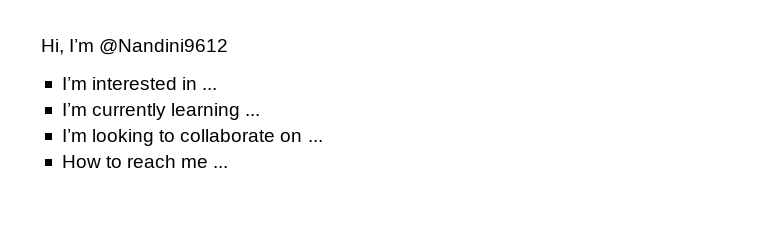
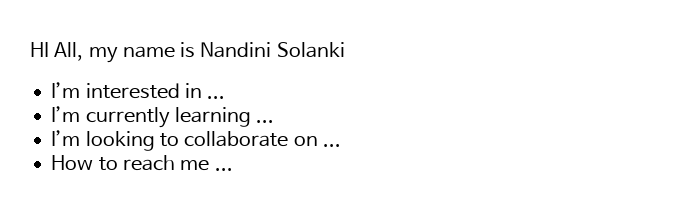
[41,39,229,55] Hi, I’m @Nandini9612 -> [30,42,345,63] HI All, my name is Nandini Solanki

